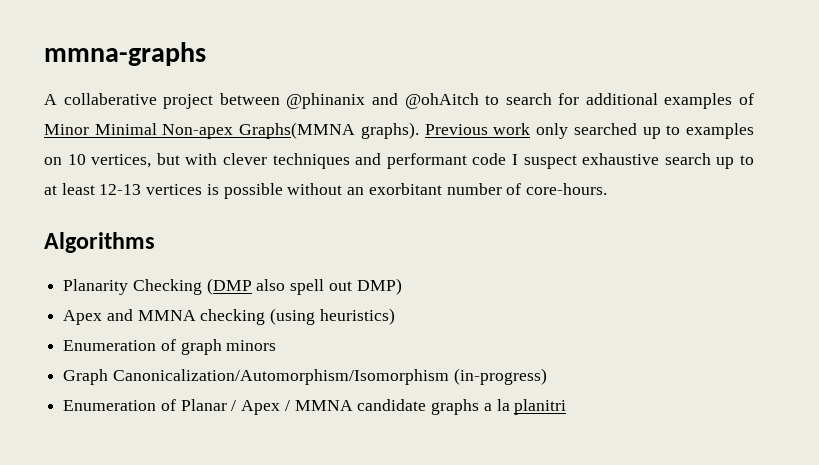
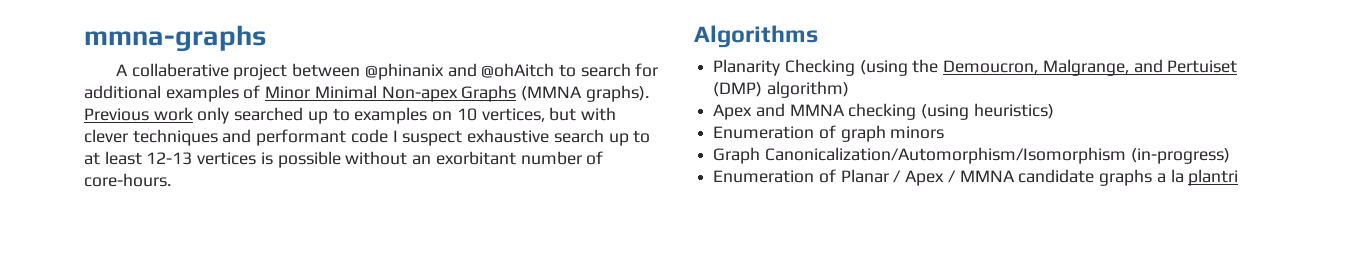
[239,122,356,139] Graphs(MMNA -> [461,85,583,102] Graphs (MMNA
[206,278,402,295] (DMP also spell out DMP) -> [859,59,1238,76] [713,81,849,98] (using the Demoucron, Malgrange, and Pertuiset (DMP) algorithm)
[514,399,567,415] planitri -> [1188,169,1239,186] plantri

